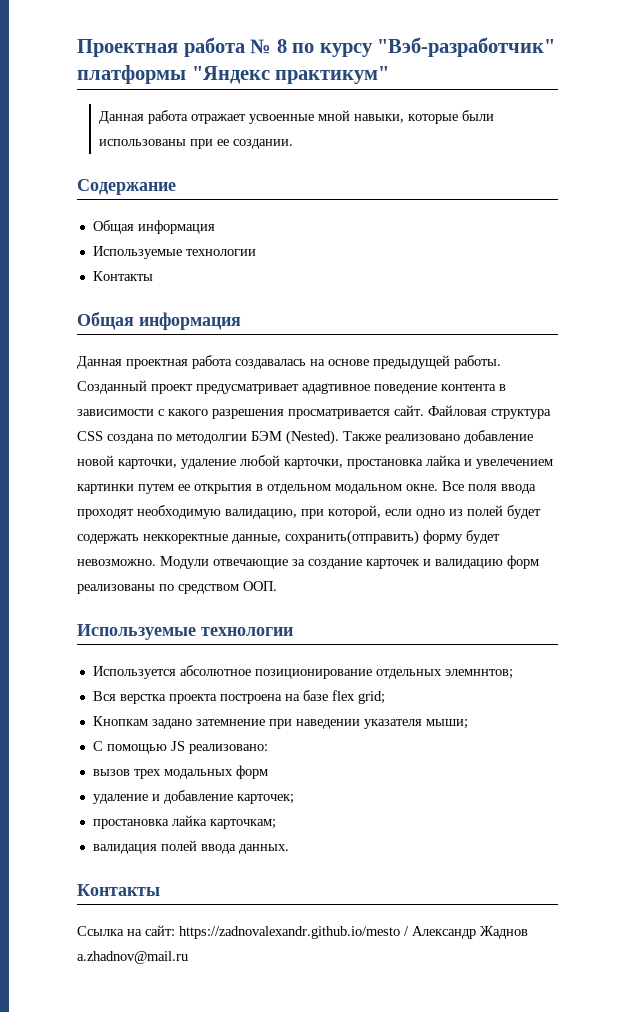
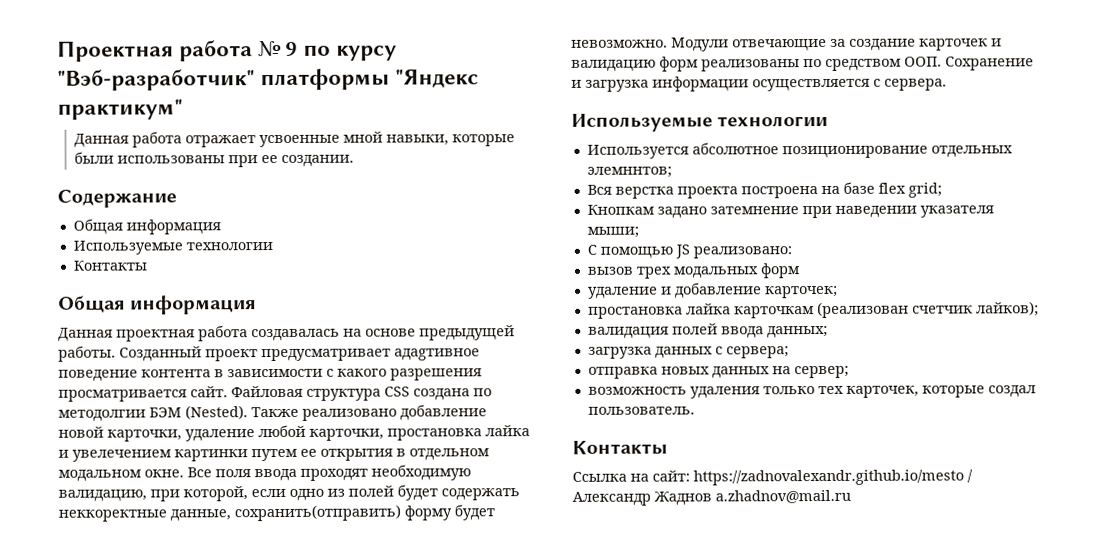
[276,39,287,53] 8 -> [285,41,299,56] 9
(277, 586) none -> [945,56,1034,71] [571,76,947,92] Сохранение и загрузка информации осуществляется с сервера.
[209,819,276,829] карточкам; -> [733,301,1039,319] карточкам (реализован счетчик лайков);
[238,844,289,854] данных. -> [766,325,828,339] [587,346,789,359] [587,365,849,379] [587,385,1036,399] [587,406,695,415] данных; // загрузка данных с сервера; // отправка новых данных на сервер; // возможность удаления только тех карточек, которые создал пользователь.

